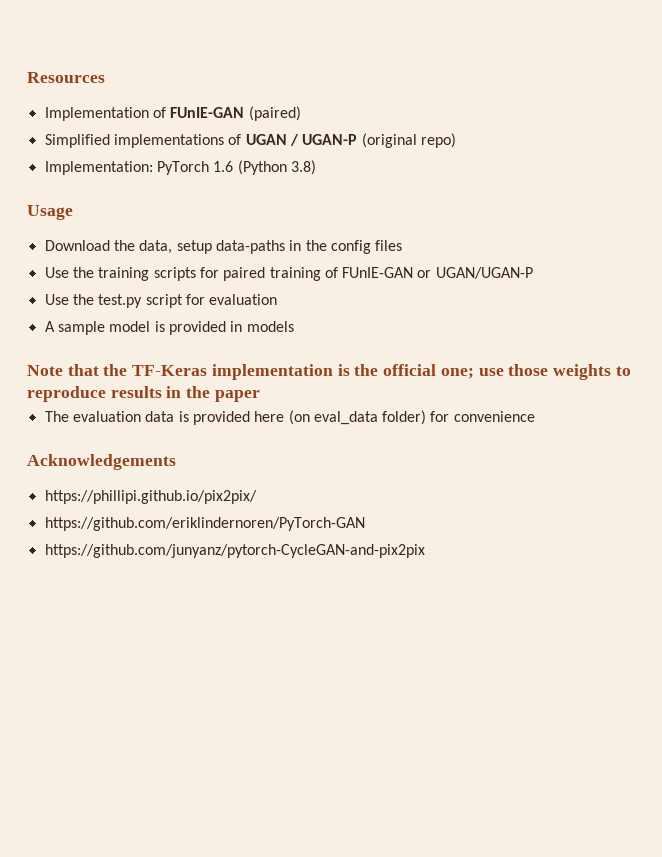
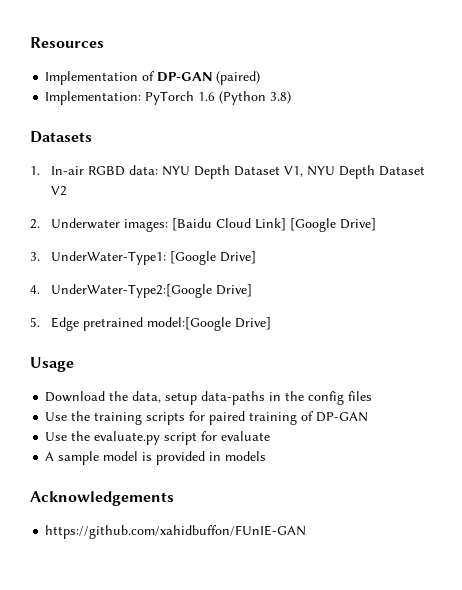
[170,107,245,118] FUnIE-GAN -> [157,72,213,82] DP-GAN
[44,133,456,148] // Simplified implementations of UGAN / UGAN-P (original repo) -> (261, 78) none
(316, 167) none -> [30,131,92,143] [30,165,426,179] [51,186,68,196] [30,218,377,232] [30,251,257,265] [30,284,253,298] [30,317,272,331] // Datasets // 1. In-air RGBD data: NYU Depth Dataset V1, NYU Depth Dataset V2 // 2. Underwater images: [Baidu Cloud Link] [Google Drive] // 3. UnderWater-Type1: [Google Drive] // 4. UnderWater-Type2:[Google Drive] // 5. Edge pretrained model:[Google Drive]
[342,267,533,279] [44,294,143,308] FUnIE-GAN or UGAN/UGAN-P // Use the test.py -> [316,412,369,422] [45,431,161,445] DP-GAN // Use the evaluate.py
[209,294,278,305] evaluation -> [221,431,271,441] evaluate
[27,364,631,380] [27,386,260,402] [44,410,535,425] [27,454,176,470] [44,490,257,504] [44,517,365,531] [44,544,425,558] Note that the TF-Keras implementation is the official one; use those weights to reproduce results in the paper // The evaluation data is provided here (on eval_data folder) for convenience // Acknowledgements // https://phillipi.github.io/pix2pix/ // https://github.com/eriklindernoren/PyTorch-GAN // https://github.com/junyanz/pytorch-CycleGAN-and-pix2pix -> [30,491,174,506] [45,525,307,539] Acknowledgements // https://github.com/xahidbuffon/FUnIE-GAN

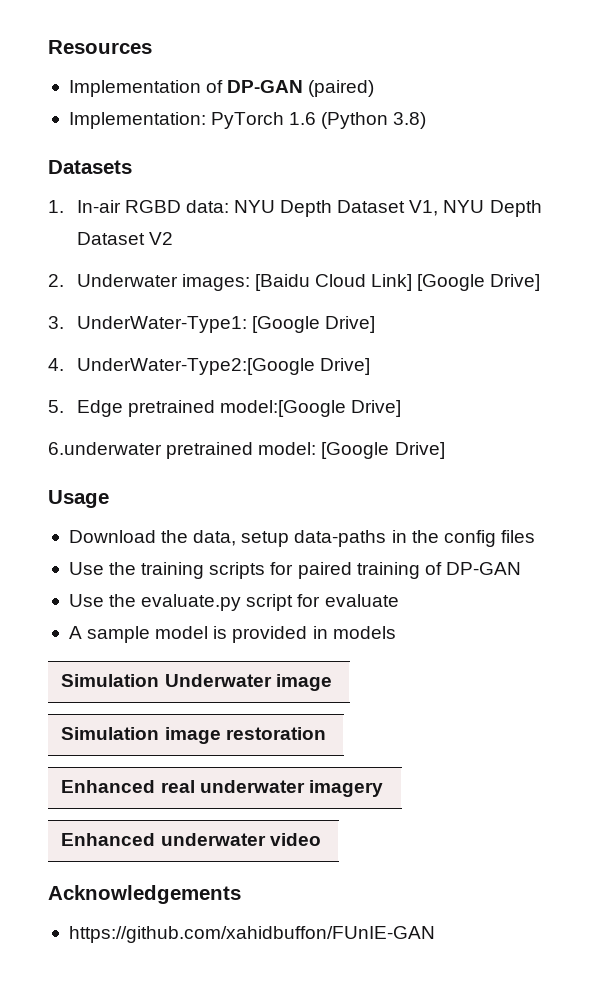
(272, 323) none -> [48,442,445,459] // 6.underwater pretrained model: [Google Drive]
(267, 456) none -> [61,674,332,691] [61,727,326,744] [61,780,383,797] [61,833,321,846] // Simulation Underwater image // Simulation image restoration // Enhanced real underwater imagery // Enhanced underwater video

